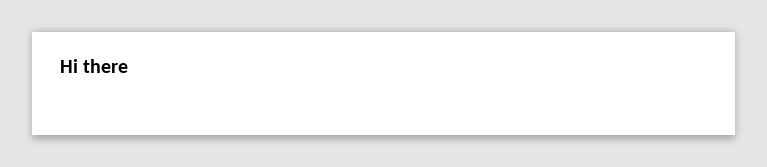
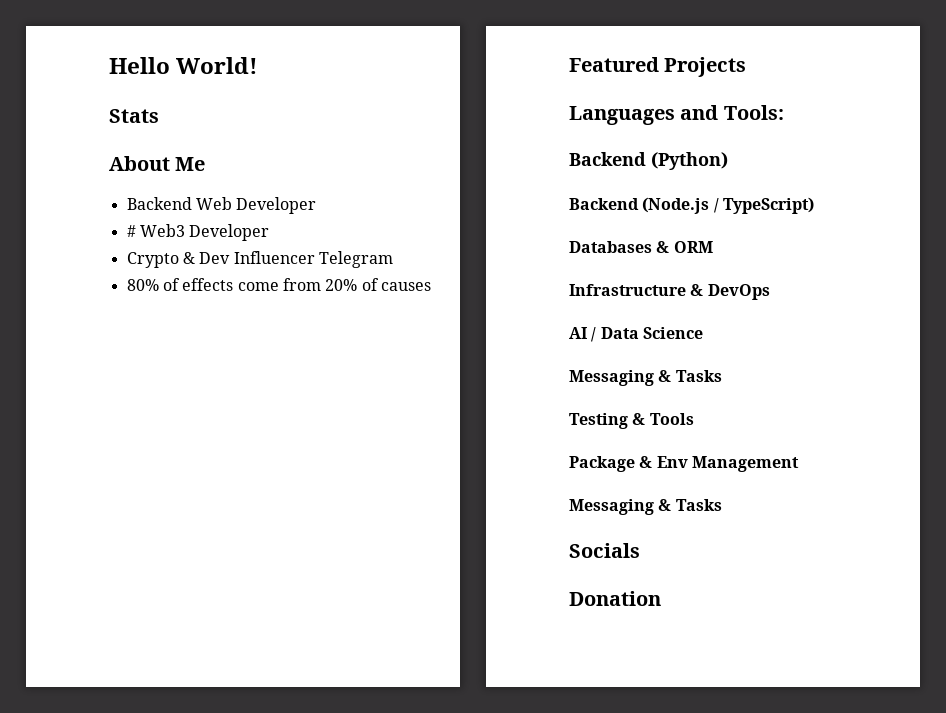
[60,59,129,73] Hi there -> [109,57,259,74] [109,109,159,123] [109,156,206,171] [126,197,317,214] [126,224,270,241] [126,251,393,268] [126,278,431,291] [569,57,747,77] [569,105,784,125] [569,152,728,170] [569,197,814,214] [569,241,713,253] [569,284,770,300] [569,327,703,342] [569,370,722,386] [569,413,694,429] [569,456,799,472] [569,499,722,515] [569,543,640,558] [569,591,661,606] Hello World! // Stats // About Me // Backend Web Developer // # Web3 Developer // Crypto & Dev Influencer Telegram // 80% of effects come from 20% of causes // Featured Projects // Languages and Tools: // Backend (Python) // Backend (Node.js / TypeScript) // Databases & ORM // Infrastructure & DevOps // AI / Data Science // Messaging & Tasks // Testing & Tools // Package & Env Management // Messaging & Tasks // Socials // Donation

